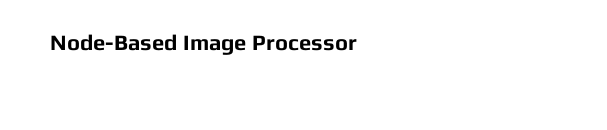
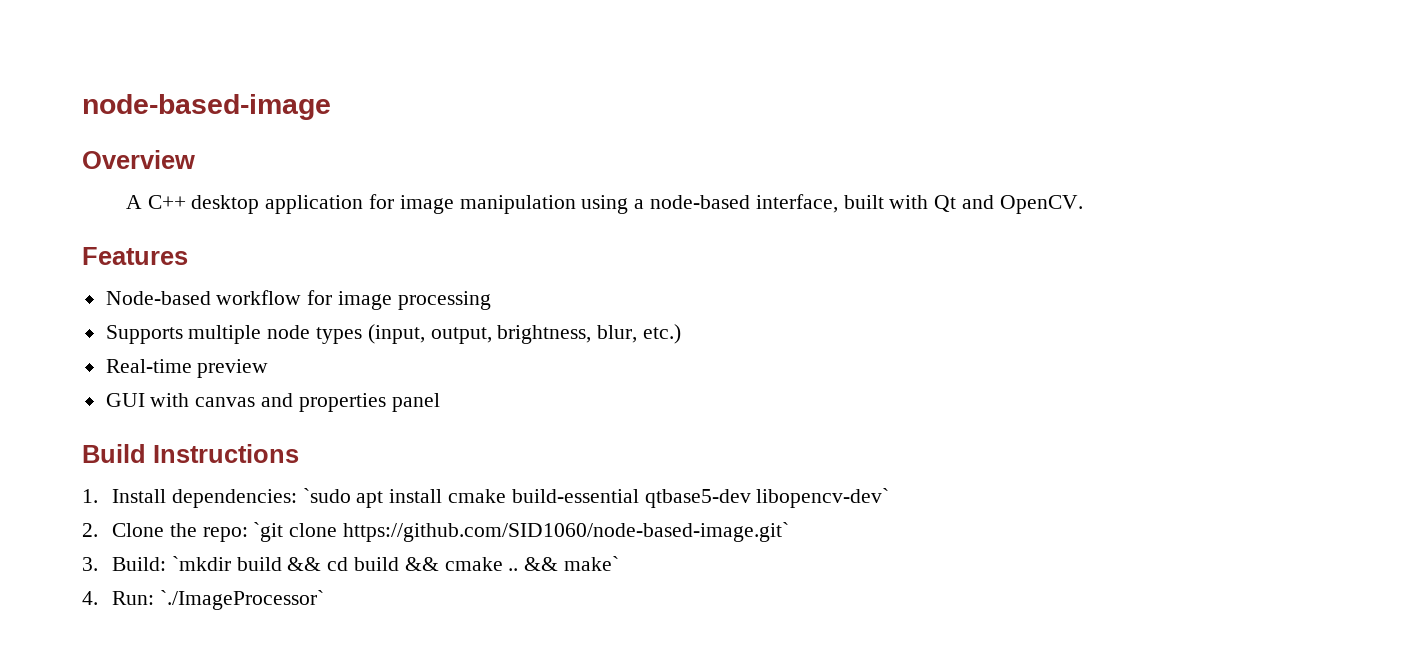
[50,34,357,55] Node-Based Image Processor -> [82,94,331,120] [82,150,195,169] [125,194,1083,214] [82,247,188,265] [105,290,491,310] [105,324,682,344] [105,359,269,378] [105,393,440,412] [82,444,299,463] [82,488,890,508] [82,522,789,542] [82,556,619,571] [82,590,324,610] node-based-image // Overview // A C++ desktop application for image manipulation using a node-based interface, built with Qt and OpenCV. // Features // Node-based workflow for image processing // Supports multiple node types (input, output, brightness, blur, etc.) // Real-time preview // GUI with canvas and properties panel // Build Instructions // 1. Install dependencies: `sudo apt install cmake build-essential qtbase5-dev libopencv-dev` // 2. Clone the repo: `git clone https://github.com/SID1060/node-based-image.git` // 3. Build: `mkdir build && cd build && cmake .. && make` // 4. Run: `./ImageProcessor`

